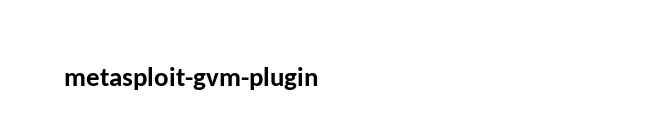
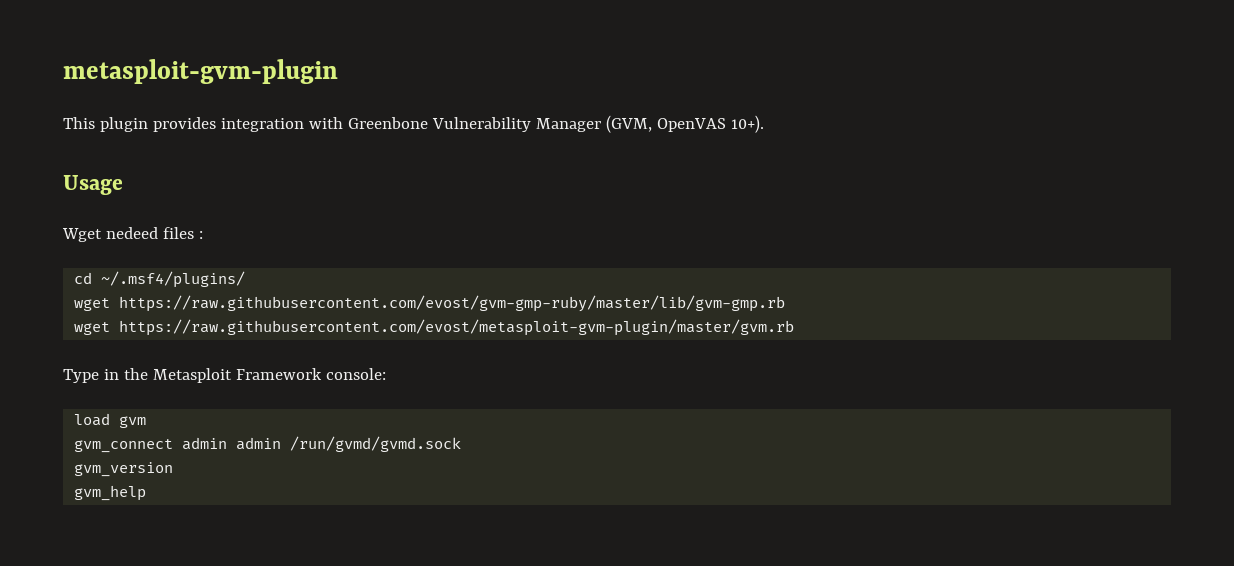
(318, 78) none -> [63,115,764,133] [63,175,123,195] [62,227,203,242] [74,271,246,288] [74,295,786,312] [74,319,795,336] [63,368,386,383] [74,413,147,428] [74,436,462,453] [74,462,174,477] [74,485,147,501] // This plugin provides integration with Greenbone Vulnerability Manager (GVM, OpenVAS 10+). // Usage // Wget nedeed files : // cd ~/.msf4/plugins/ // wget https://raw.githubusercontent.com/evost/gvm-gmp-ruby/master/lib/gvm-gmp.rb // wget https://raw.githubusercontent.com/evost/metasploit-gvm-plugin/master/gvm.rb // Type in the Metasploit Framework console: // load gvm // gvm_connect admin admin /run/gvmd/gvmd.sock // gvm_version // gvm_help

